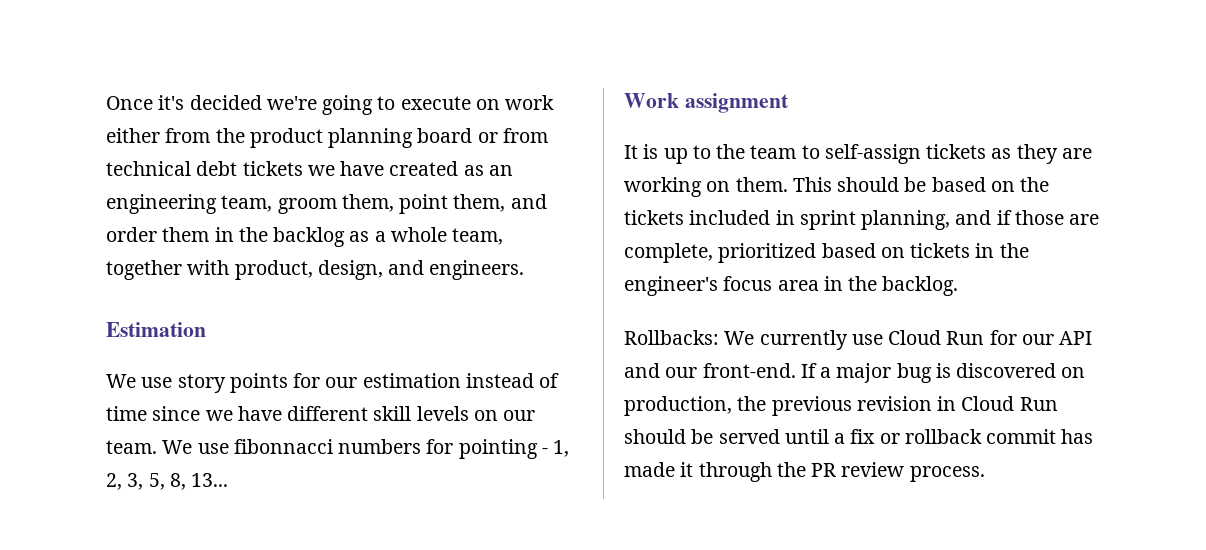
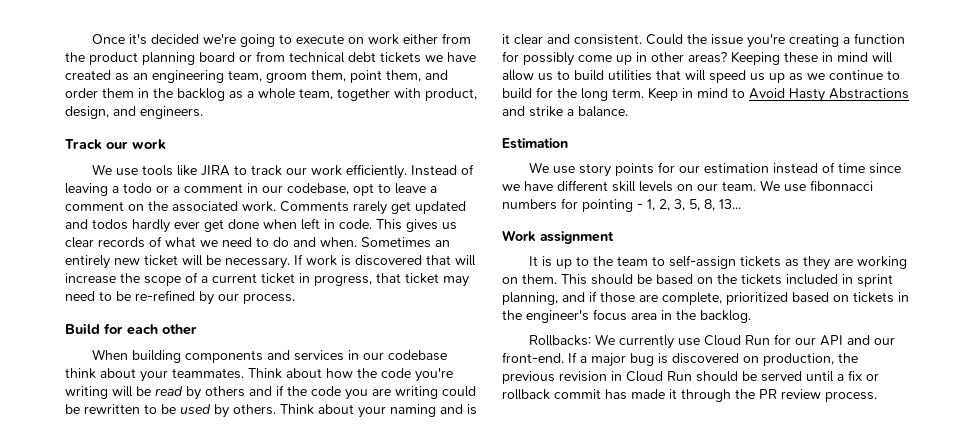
(525, 270) none -> [65,139,166,150] [92,164,475,179] [65,183,437,196] [65,201,466,215] [65,218,457,233] [65,236,450,248] [65,254,476,269] [65,272,469,287] [65,290,295,305] [65,323,197,335] [92,349,448,363] [65,368,453,382] [65,385,476,400] [65,404,477,418] [502,33,905,48] [502,51,893,66] [502,70,900,83] [502,87,909,102] [502,106,628,117] // Track our work // We use tools like JIRA to track our work efficiently. Instead of leaving a todo or a comment in our codebase, opt to leave a comment on the associated work. Comments rarely get updated and todos hardly ever get done when left in code. This gives us clear records of what we need to do and when. Sometimes an entirely new ticket will be necessary. If work is discovered that will increase the scope of a current ticket in progress, that ticket may need to be re-refined by our process. // Build for each other // When building components and services in our codebase think about your teammates. Think about how the code you're writing will be read by others and if the code you are writing could be rewritten to be used by others. Think about your naming and is it clear and consistent. Could the issue you're creating a function for possibly come up in other areas? Keeping these in mind will allow us to build utilities that will speed us up as we continue to build for the long term. Keep in mind to Avoid Hasty Abstractions and strike a balance.

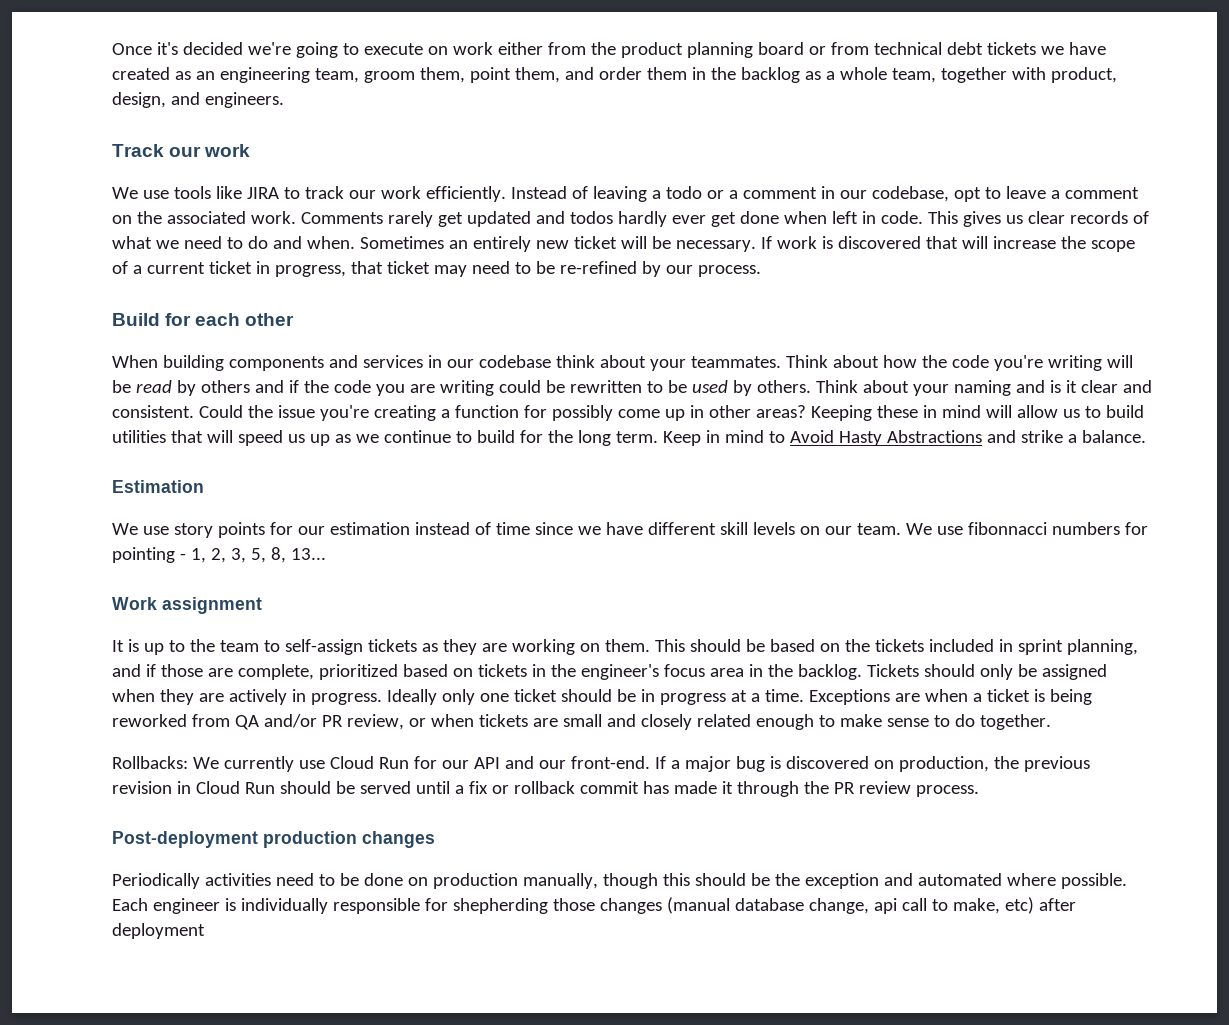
(751, 316) none -> [866,664,1107,680] [112,689,1092,705] [112,714,1051,730] Tickets should only be assigned when they are actively in progress. Ideally only one ticket should be in progress at a time. Exceptions are when a ticket is being reworked from QA and/or PR review, or when tickets are small and closely related enough to make sense to do together.
(877, 396) none -> [112,831,435,848] [112,873,1127,889] [112,897,1076,914] [112,923,205,939] // Post-deployment production changes // Periodically activities need to be done on production manually, though this should be the exception and automated where possible. Each engineer is individually responsible for shepherding those changes (manual database change, api call to make, etc) after deployment

